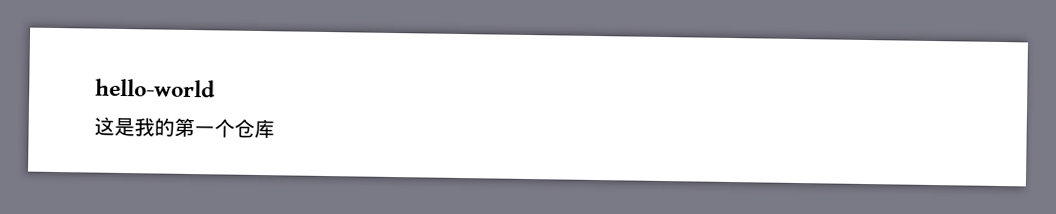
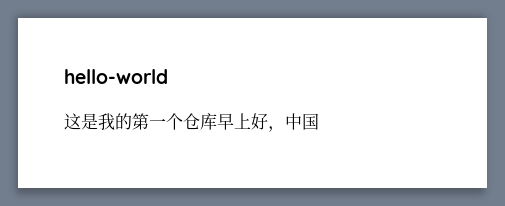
(275, 128) none -> [217,113,319,132] 早上好，中国

